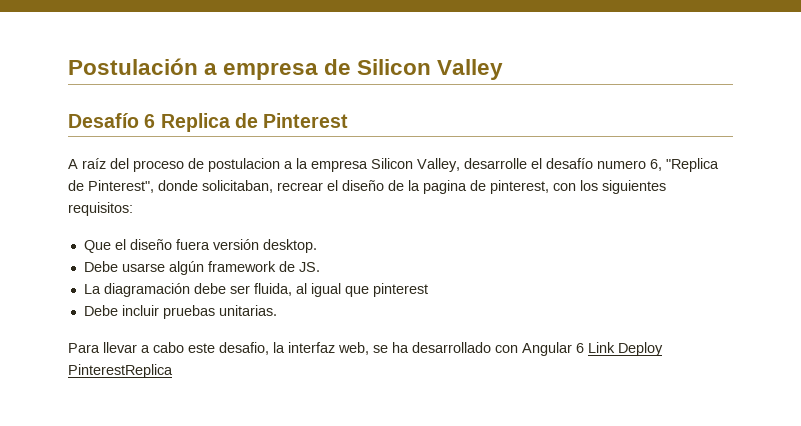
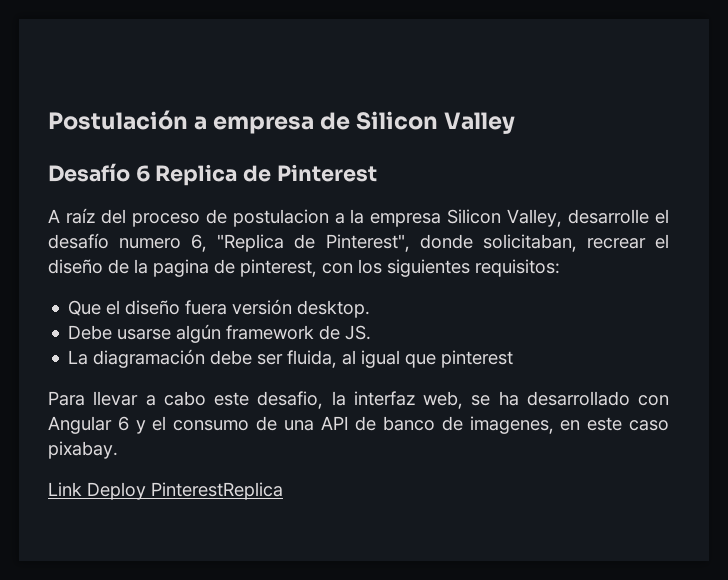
[83,305,277,319] // Debe incluir pruebas unitarias. -> (514, 359) none
(584, 348) none -> [135,416,670,434] [48,441,118,459] y el consumo de una API de banco de imagenes, en este caso pixabay. //

